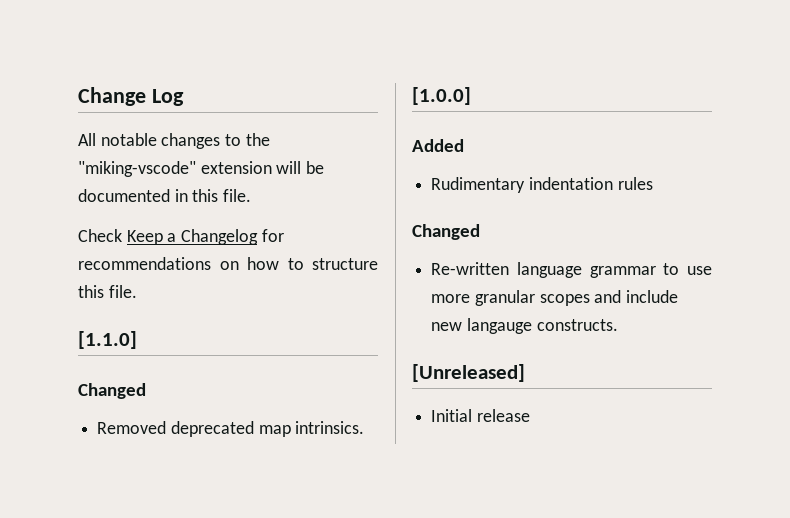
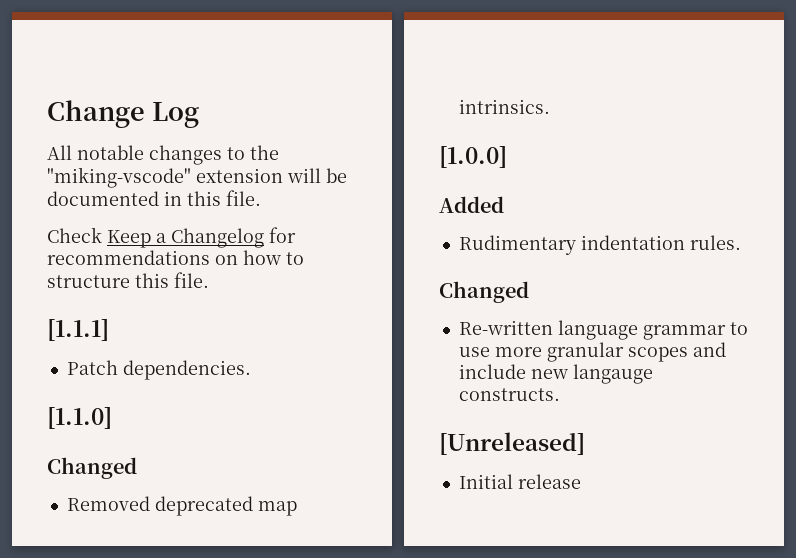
(137, 291) none -> [47,319,109,341] [66,360,251,380] // [1.1.1] // Patch dependencies.
[617,177,653,190] rules -> [689,235,741,250] rules.

